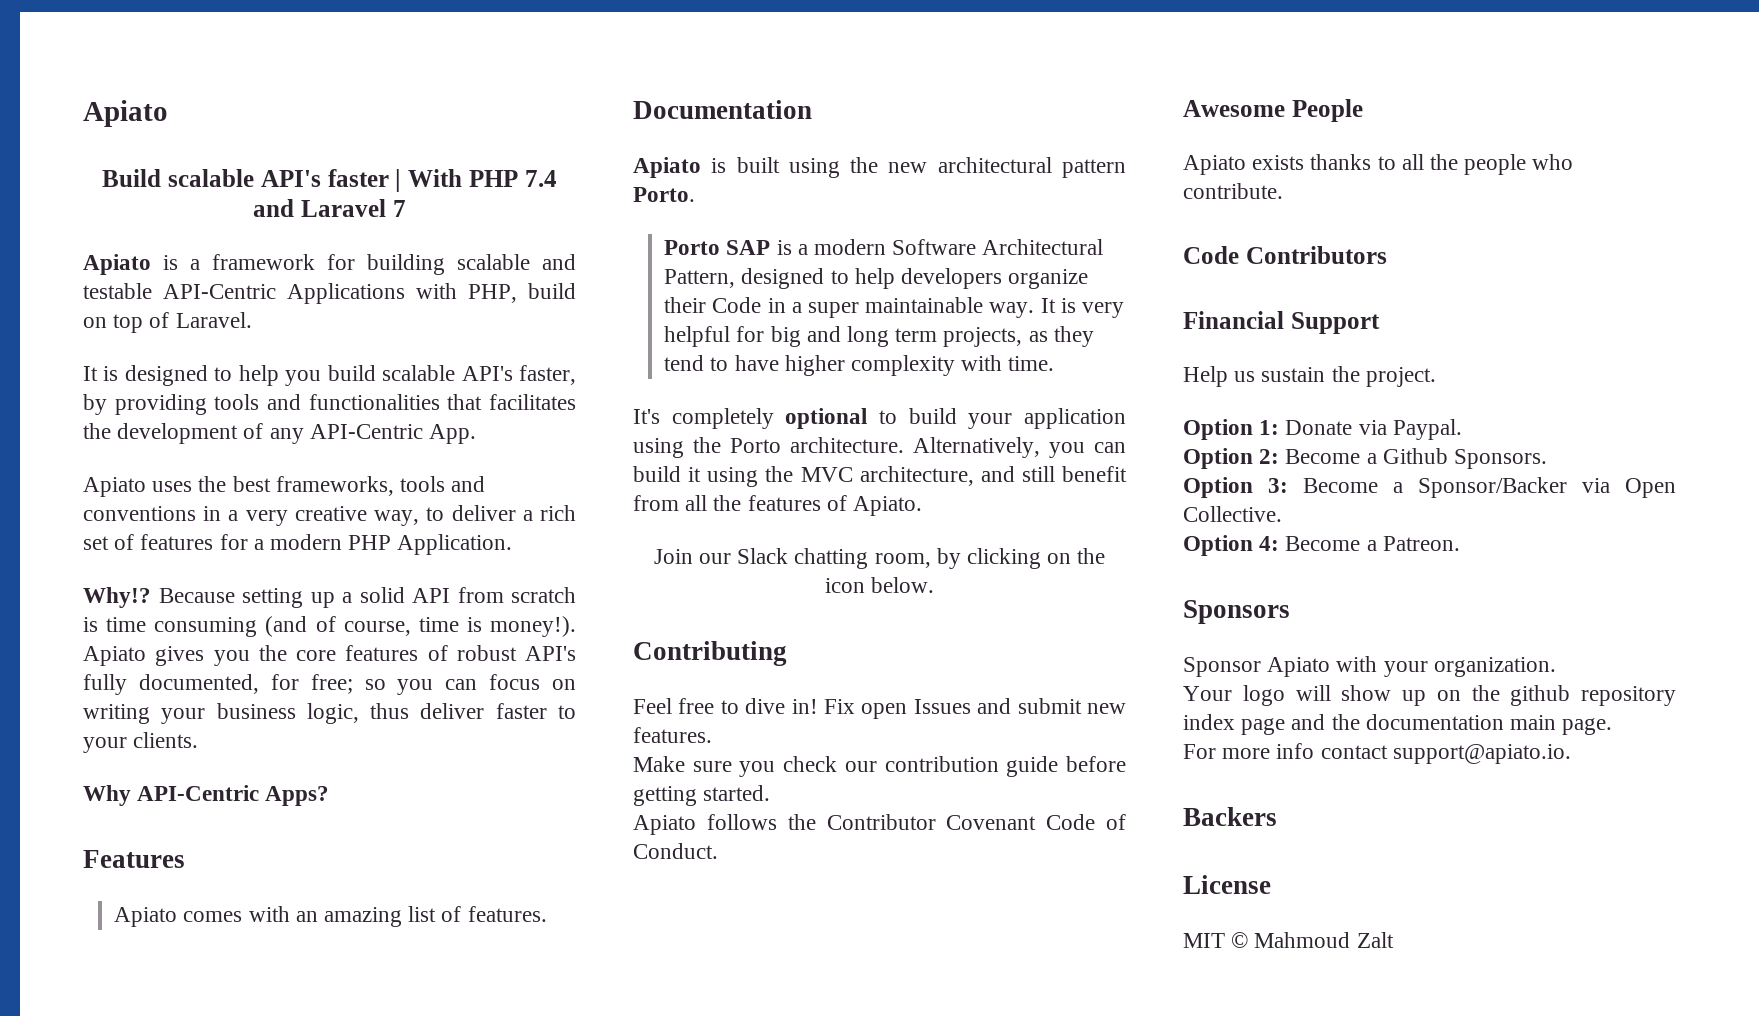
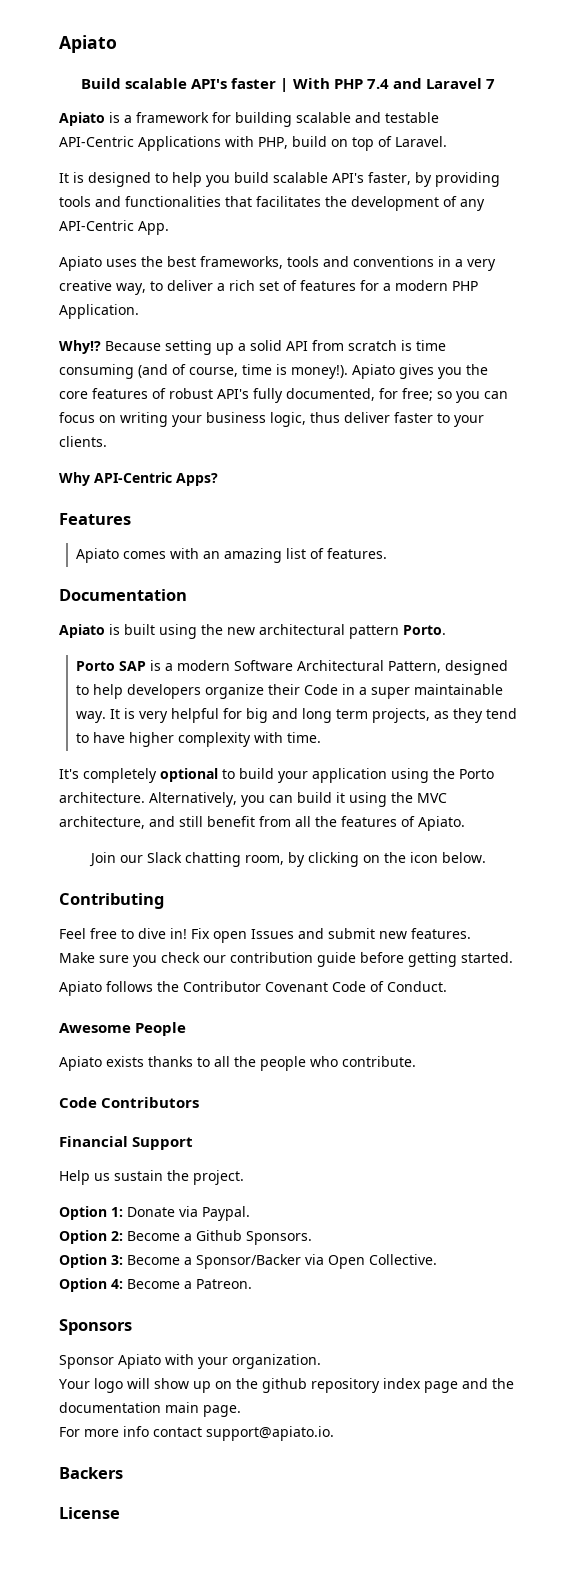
[1183,932,1394,948] // MIT © Mahmoud Zalt -> (120, 1513) none

